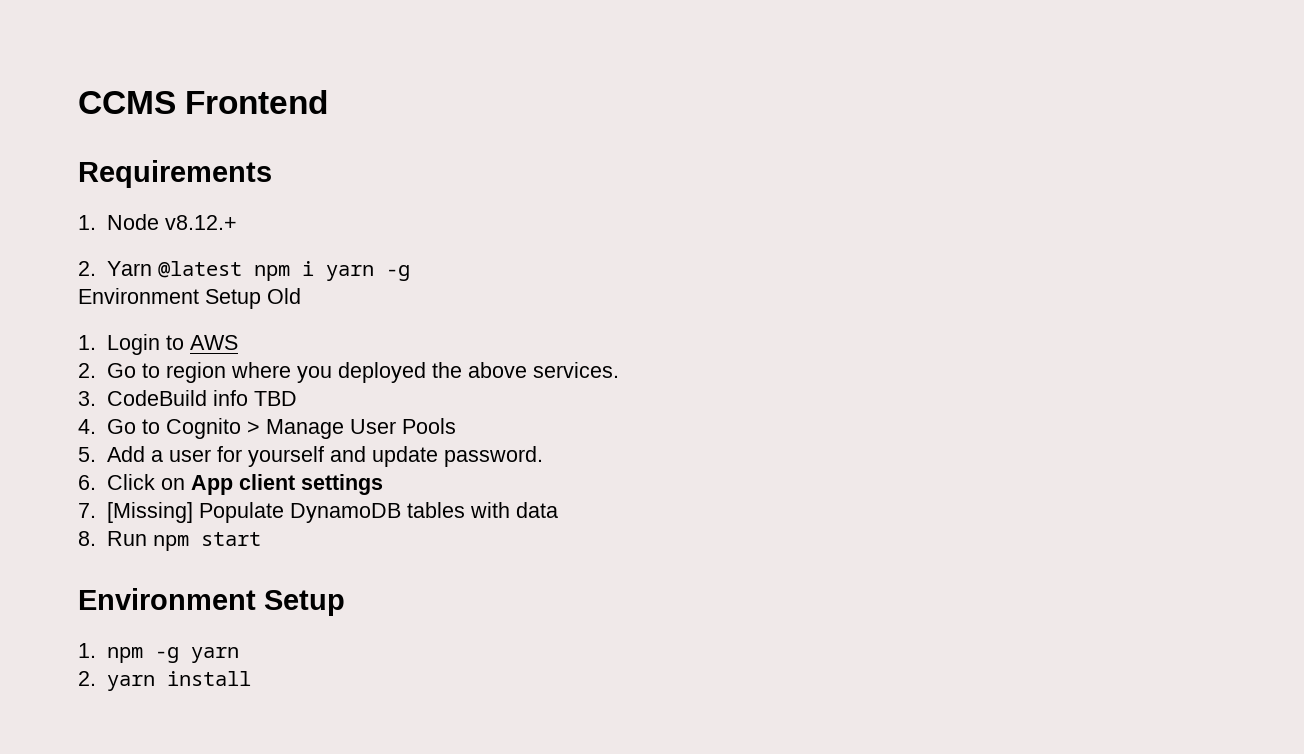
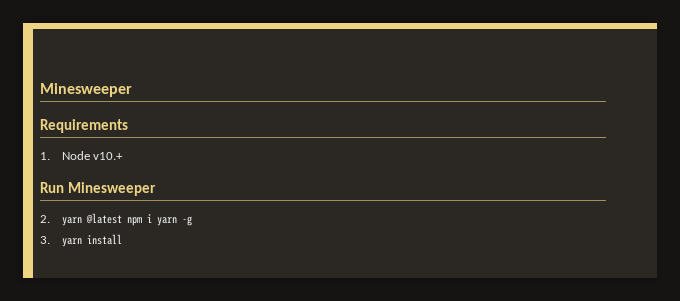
[78,90,329,114] CCMS Frontend -> [40,83,132,97] Minesweeper
[164,215,237,230] [78,261,152,276] v8.12.+ // 2. Yarn -> [93,152,124,160] [40,182,156,196] [40,215,83,226] v10.+ // Run Minesweeper // 2. yarn
[78,288,301,309] [78,334,238,355] [78,362,619,383] [78,390,297,406] [78,418,456,439] [78,446,543,467] [78,474,383,495] [78,502,558,523] [78,531,261,551] [78,588,345,616] [78,643,239,663] [78,671,96,686] Environment Setup Old // 1. Login to AWS // 2. Go to region where you deployed the above services. // 3. CodeBuild info TBD // 4. Go to Cognito > Manage User Pools // 5. Add a user for yourself and update password. // 6. Click on App client settings // 7. [Missing] Populate DynamoDB tables with data // 8. Run npm start // Environment Setup // 1. npm -g yarn // 2. -> [40,236,50,244] 3.

